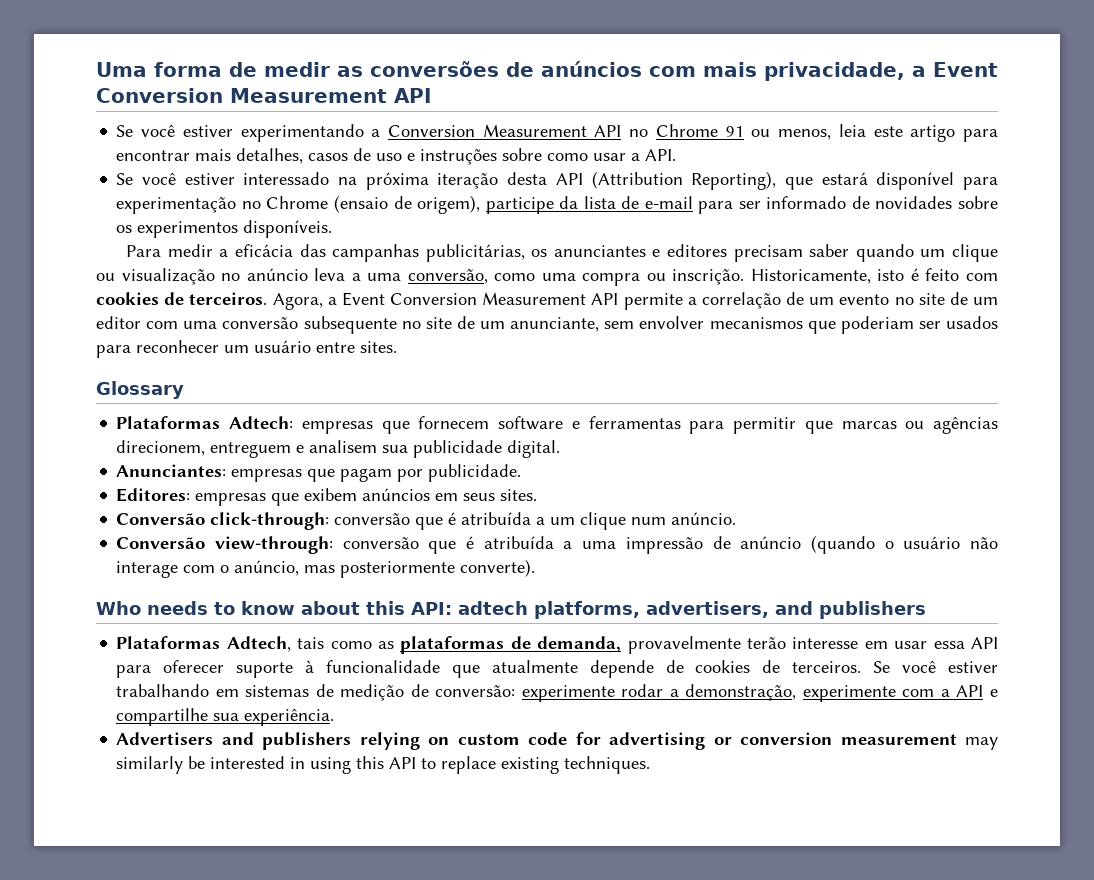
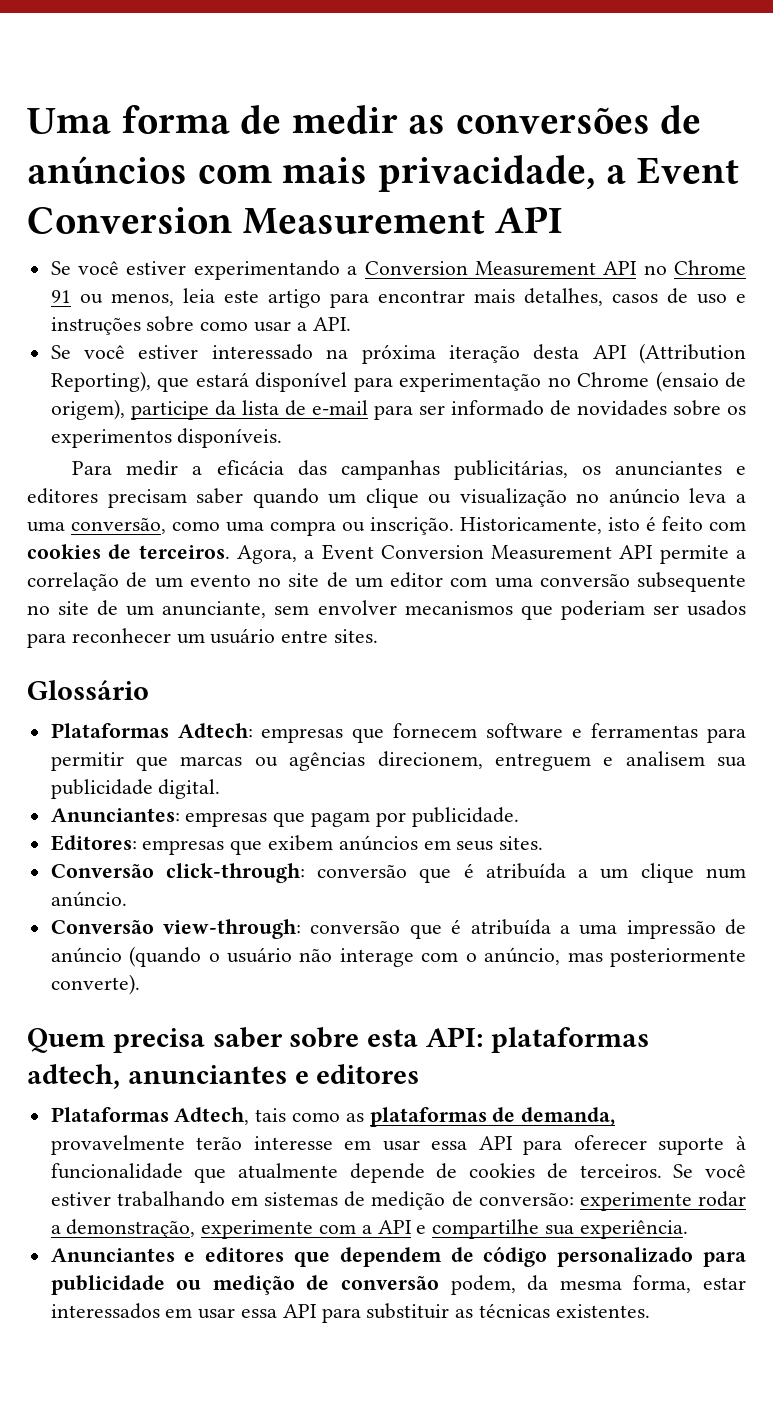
[96,381,184,399] Glossary -> [27,680,149,700] Glossário
[96,601,926,619] Who needs to know about this API: adtech platforms, advertisers, and publishers -> [27,1027,649,1053] [27,1064,420,1089] Quem precisa saber sobre esta API: plataformas adtech, anunciantes e editores
[116,732,998,750] [116,756,651,774] Advertisers and publishers relying on custom code for advertising or conversion measurement may similarly be interested in using this API to replace existing techniques. -> [50,1247,746,1267] [50,1275,746,1295] [50,1303,650,1323] Anunciantes e editores que dependem de código personalizado para publicidade ou medição de conversão podem, da mesma forma, estar interessados em usar essa API para substituir as técnicas existentes.

